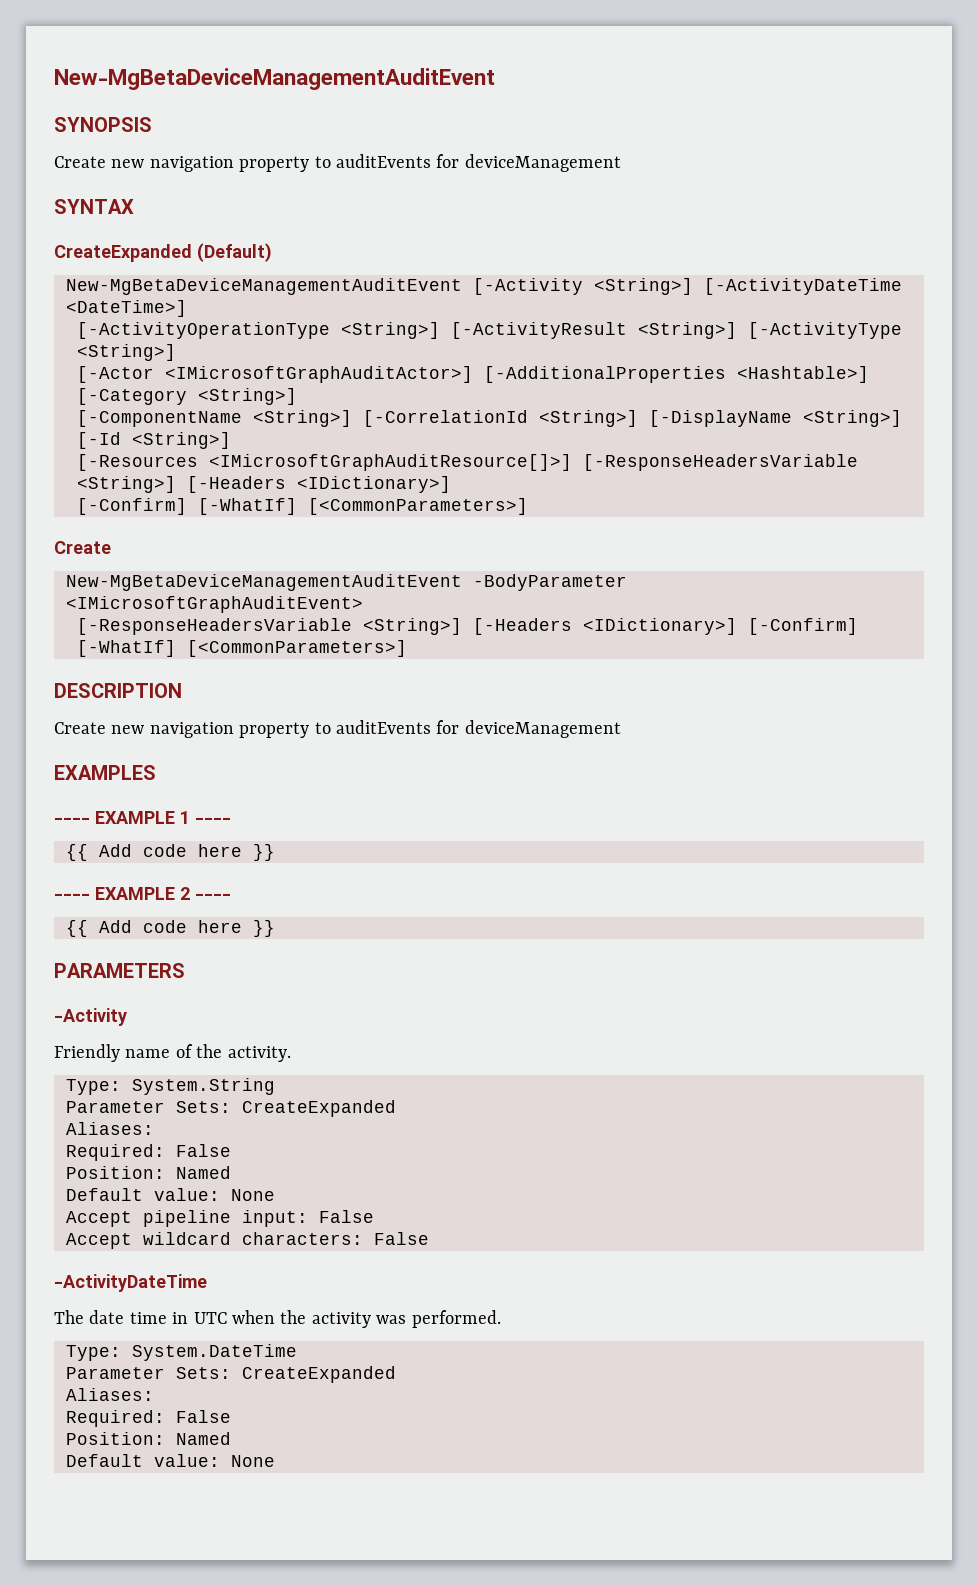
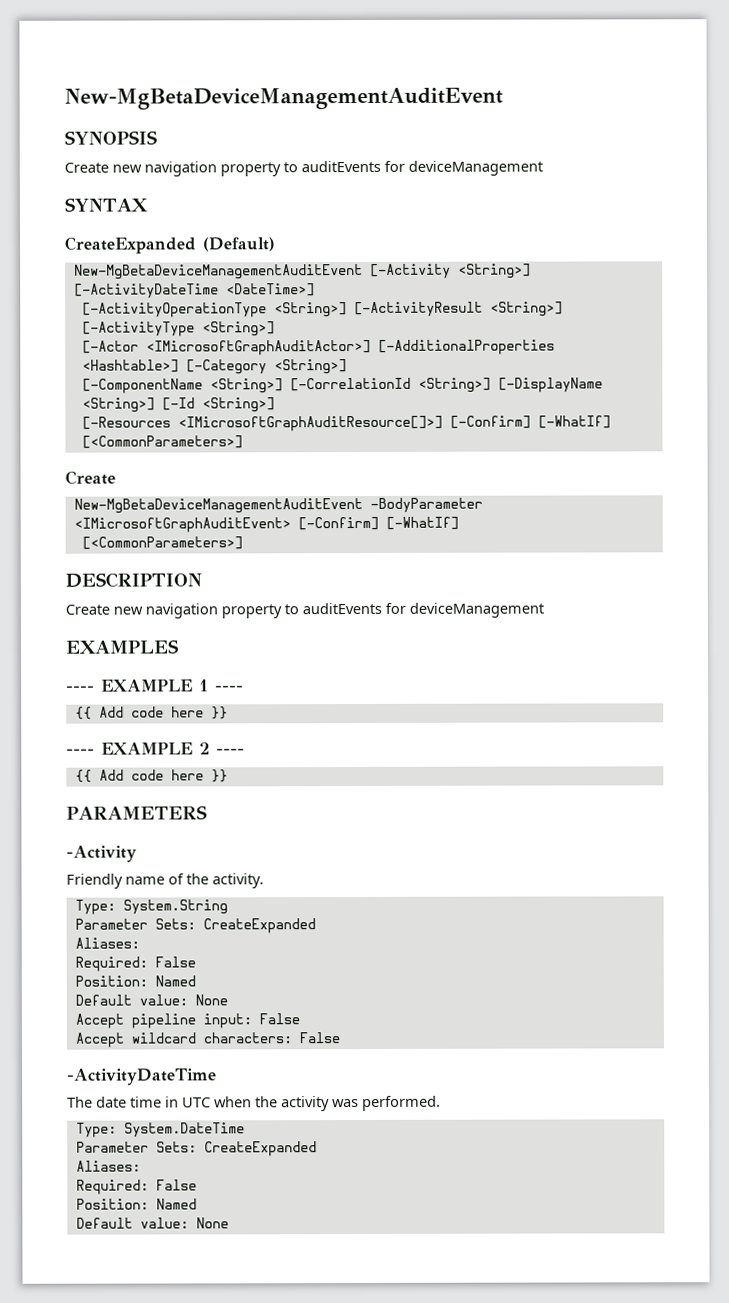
[583,454,858,471] [77,476,451,493] [-ResponseHeadersVariable <String>] [-Headers <IDictionary>] // -> (443, 423) none
[77,618,858,635] [77,640,176,657] // [-ResponseHeadersVariable <String>] [-Headers <IDictionary>] [-Confirm] [-WhatIf] -> [297,516,459,531] [-Confirm] [-WhatIf] //

